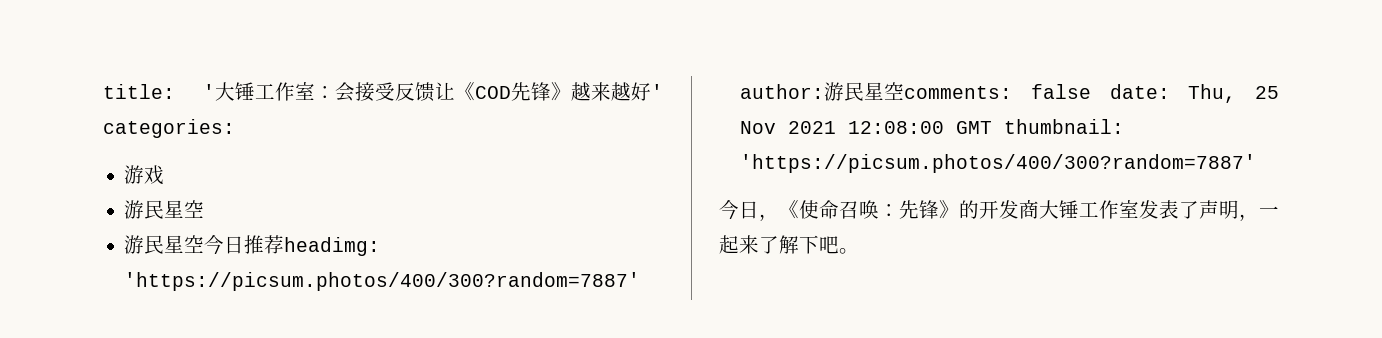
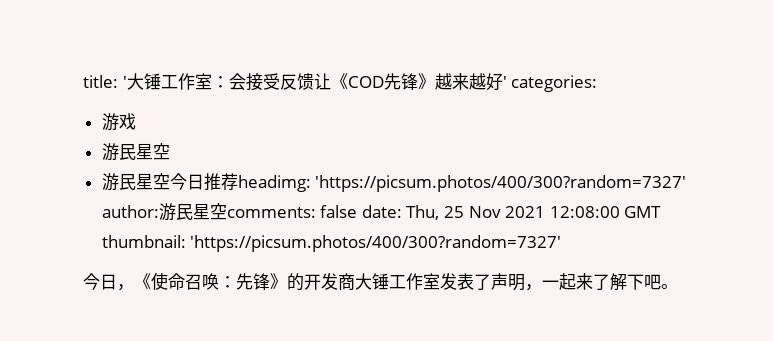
[124,272,641,291] 'https://picsum.photos/400/300?random=7887' -> [315,175,687,192] 'https://picsum.photos/400/300?random=7327'
[740,154,1257,173] 'https://picsum.photos/400/300?random=7887' -> [190,235,562,252] 'https://picsum.photos/400/300?random=7327'

